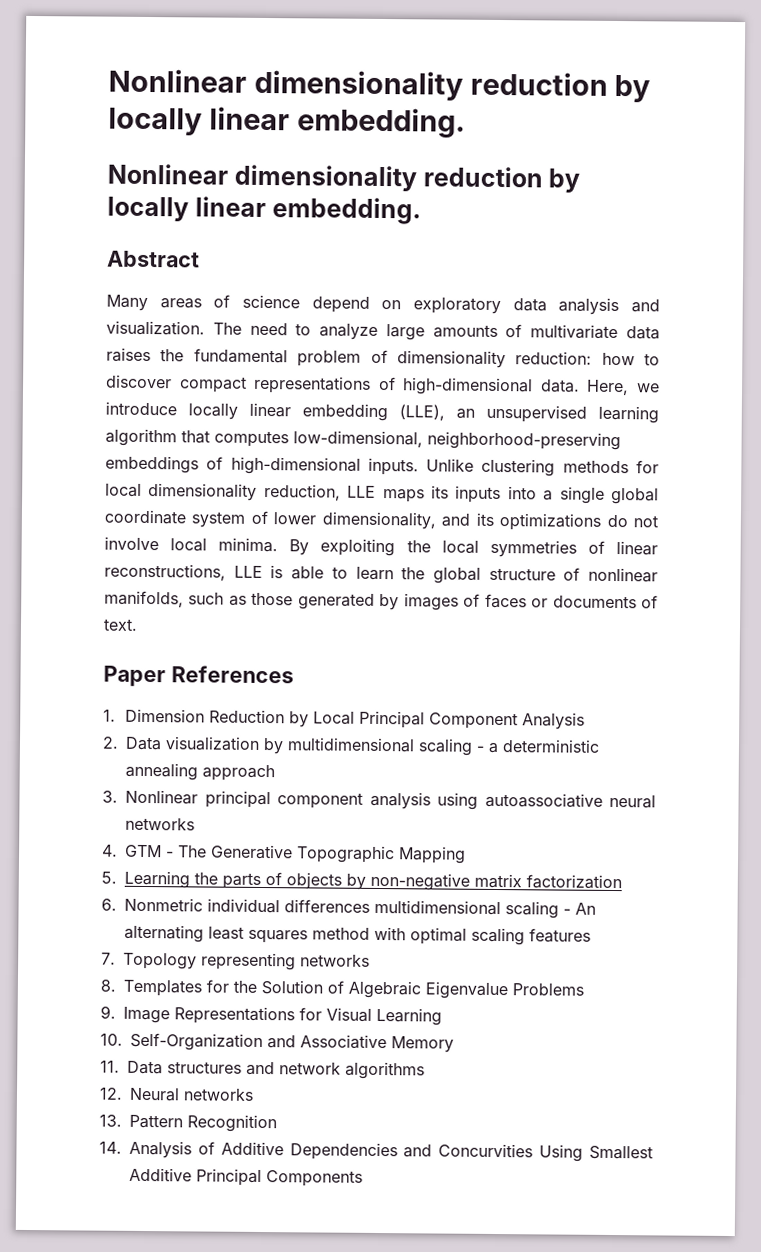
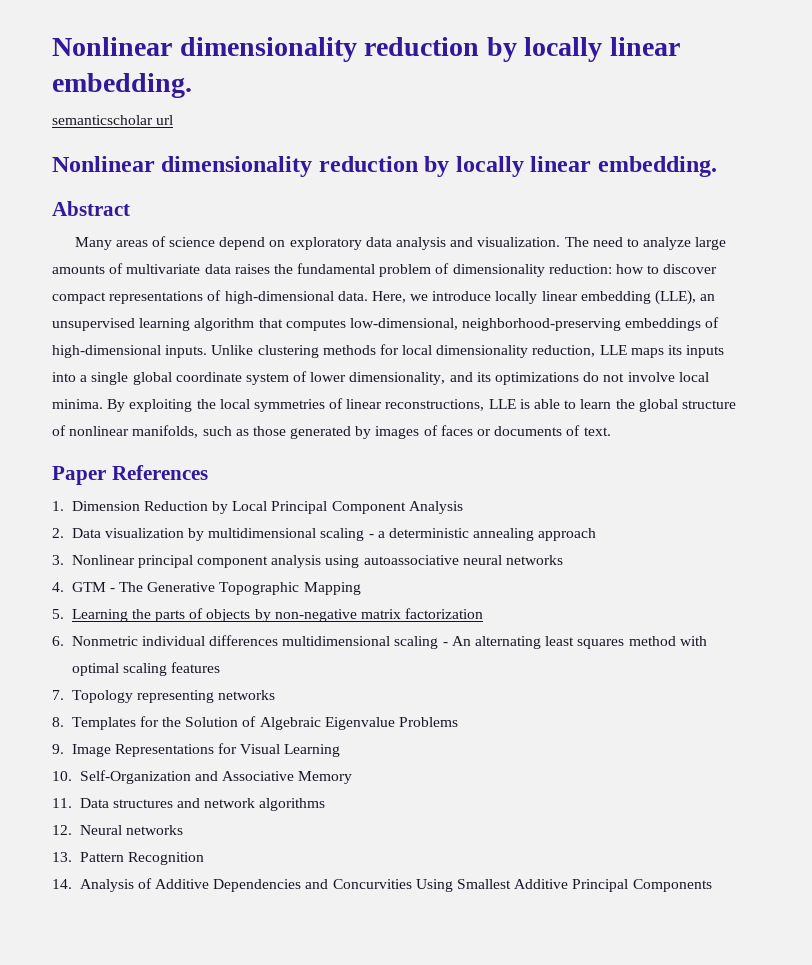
[108,68,651,103] [108,106,466,139] Nonlinear dimensionality reduction by locally linear embedding. -> [52,37,680,62] [52,73,192,98] [52,115,174,125] Nonlinear dimensionality reduction by locally linear embedding. // semanticscholar url

